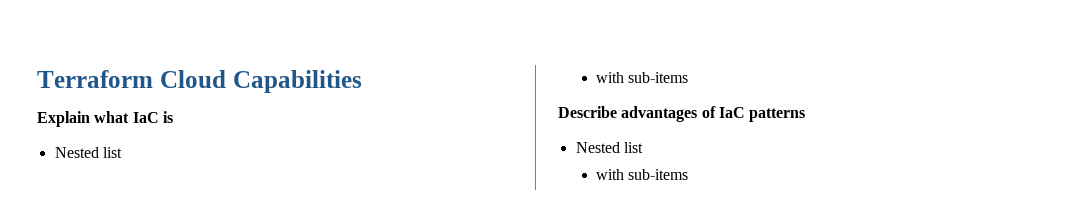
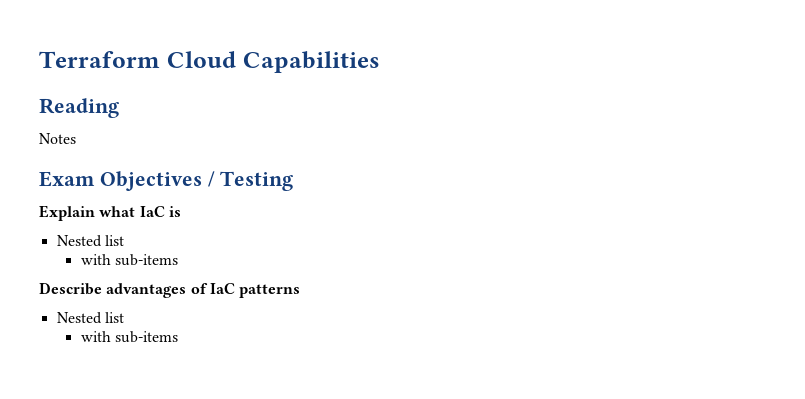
(362, 81) none -> [39,98,119,118] [39,133,76,144] [39,171,294,191] // Reading // Notes // Exam Objectives / Testing

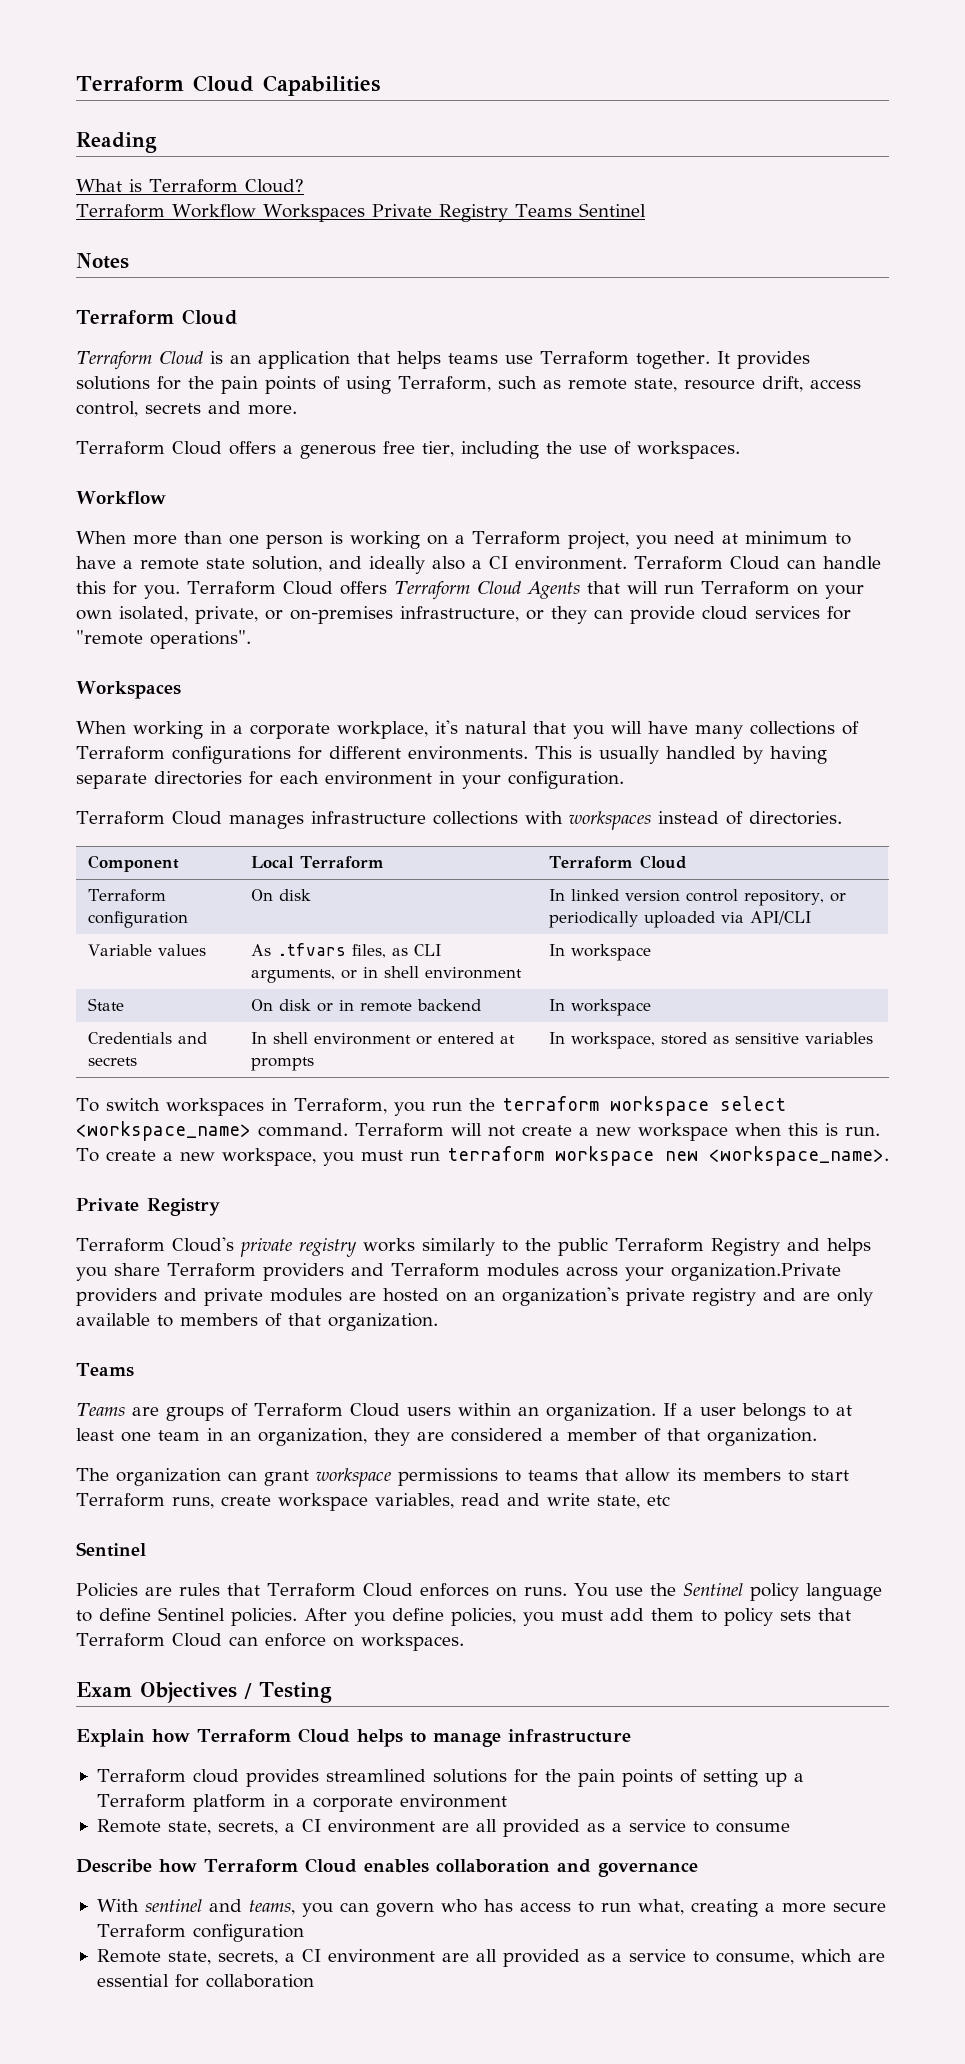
[39,133,76,144] Notes -> [76,179,304,193] [76,203,646,222] [76,253,129,269] [76,309,237,325] [76,351,810,370] [76,376,861,394] [76,401,297,417] [76,441,740,459] [76,491,166,504] [76,531,851,549] [76,556,881,574] [76,581,864,600] [76,606,851,624] [76,630,251,649] [76,681,181,699] [76,720,859,739] [76,746,827,764] [76,771,624,789] [76,811,842,830] [87,855,179,872] [250,856,384,868] [548,855,687,869] [87,889,166,902] [87,911,188,928] [250,889,311,901] [548,889,846,906] [548,911,811,928] [87,944,206,956] [250,943,441,958] [250,966,522,983] [548,944,651,961] [87,998,124,1011] [250,999,481,1012] [548,999,651,1016] [87,1032,207,1044] [87,1057,137,1066] [250,1032,515,1045] [250,1057,314,1071] [548,1032,873,1049] [76,1096,786,1116] [76,1121,880,1141] [76,1146,889,1166] [76,1198,220,1216] [76,1237,871,1257] [76,1263,841,1281] [76,1287,873,1306] [76,1313,438,1331] [76,1363,134,1377] [76,1403,852,1421] [76,1428,817,1446] [76,1468,849,1487] [76,1493,670,1511] [76,1542,146,1557] [76,1583,882,1601] [76,1607,851,1626] [76,1633,464,1651] What is Terraform Cloud? // Terraform Workflow Workspaces Private Registry Teams Sentinel // Notes // Terraform Cloud // Terraform Cloud is an application that helps teams use Terraform together. It provides solutions for the pain points of using Terraform, such as remote state, resource drift, access control, secrets and more. // Terraform Cloud offers a generous free tier, including the use of workspaces. // Workflow // When more than one person is working on a Terraform project, you need at minimum to have a remote state solution, and ideally also a CI environment. Terraform Cloud can handle this for you. Terraform Cloud offers Terraform Cloud Agents that will run Terraform on your own isolated, private, or on-premises infrastructure, or they can provide cloud services for "remote operations". // Workspaces // When working in a corporate workplace, it's natural that you will have many collections of Terraform configurations for different environments. This is usually handled by having separate directories for each environment in your configuration. // Terraform Cloud manages infrastructure collections with workspaces instead of directories. // Component | Local Terraform | Terraform Cloud // Terraform configuration | On disk | In linked version control repository, or periodically uploaded via API/CLI // Variable values | As .tfvars files, as CLI arguments, or in shell environment | In workspace // State | On disk or in remote backend | In workspace // Credentials and secrets | In shell environment or entered at prompts | In workspace, stored as sensitive variables // To switch workspaces in Terraform, you run the terraform workspace select <workspace_name> command. Terraform will not create a new workspace when this is run. To create a new workspace, you must run terraform workspace new <workspace_name>. // Private Registry // Terraform Cloud's private registry works similarly to the public Terraform Registry and helps you share Terraform providers and Terraform modules across your organization.Private providers and private modules are hosted on an organization's private registry and are only available to members of that organization. // Teams // Teams are groups of Terraform Cloud users within an organization. If a user belongs to at least one team in an organization, they are considered a member of that organization. // The organization can grant workspace permissions to teams that allow its members to start Terraform runs, create workspace variables, read and write state, etc // Sentinel // Policies are rules that Terraform Cloud enforces on runs. You use the Sentinel policy language to define Sentinel policies. After you define policies, you must add them to policy sets that Terraform Cloud can enforce on workspaces.
[99,206,181,217] [56,235,124,247] [80,254,178,266] [39,282,301,298] [56,312,124,324] [80,331,178,343] what IaC is // Nested list // with sub-items // Describe advantages of IaC patterns // Nested list // with sub-items -> [152,1728,631,1747] [96,1769,804,1787] [96,1794,507,1812] [96,1819,790,1837] [76,1858,698,1877] [96,1899,886,1917] [96,1924,304,1942] [96,1949,885,1967] [96,1974,314,1988] how Terraform Cloud helps to manage infrastructure // Terraform cloud provides streamlined solutions for the pain points of setting up a Terraform platform in a corporate environment // Remote state, secrets, a CI environment are all provided as a service to consume // Describe how Terraform Cloud enables collaboration and governance // With sentinel and teams, you can govern who has access to run what, creating a more secure Terraform configuration // Remote state, secrets, a CI environment are all provided as a service to consume, which are essential for collaboration

